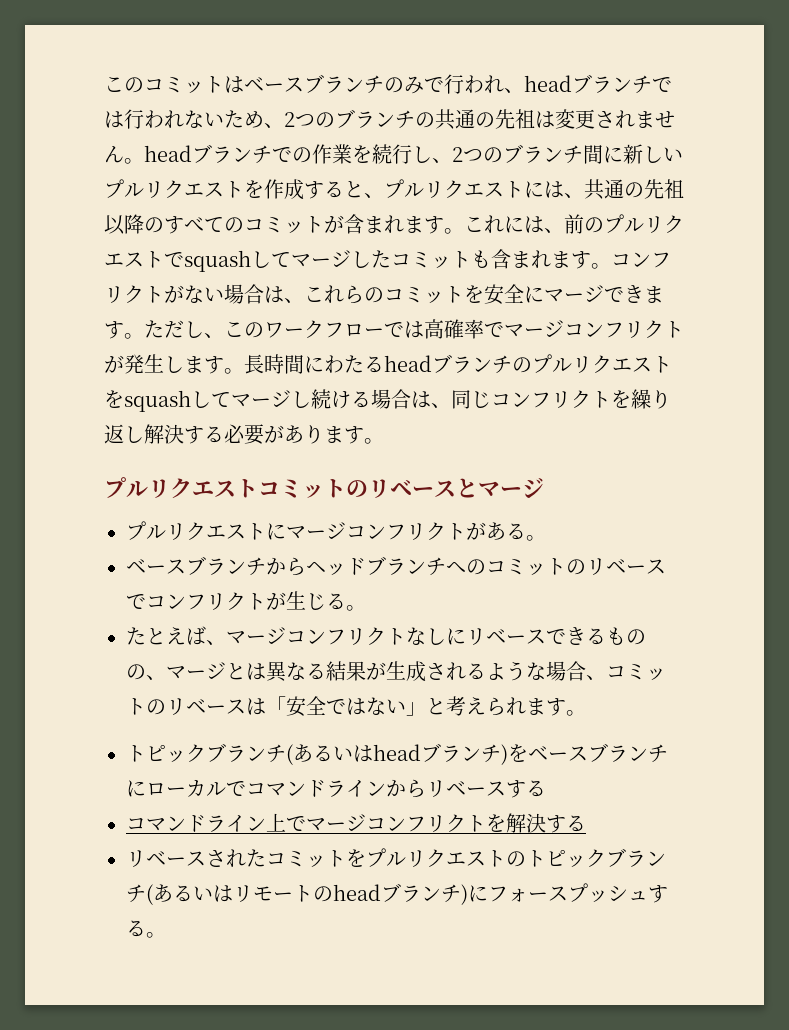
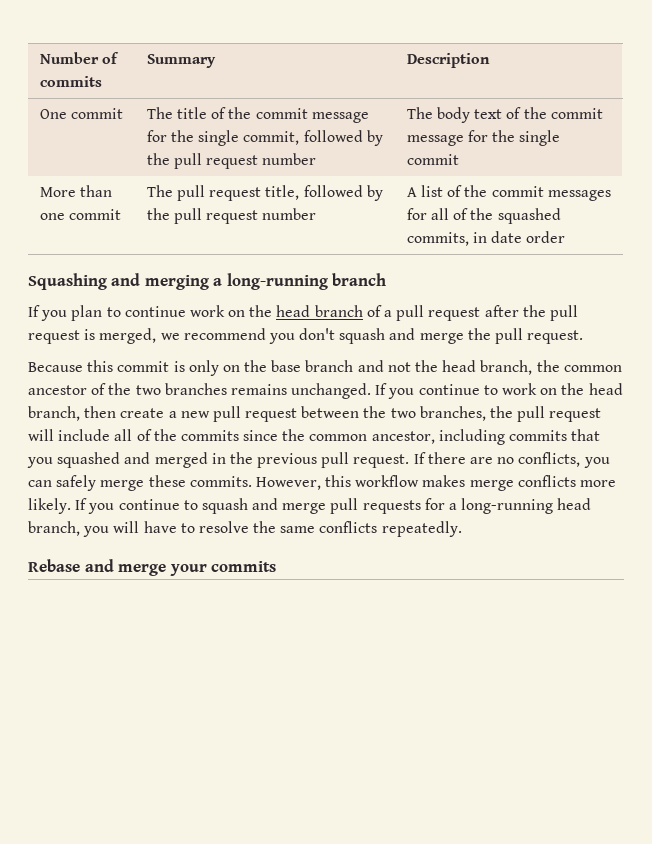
[104,74,672,94] [104,109,675,130] [104,144,683,164] [104,179,684,200] [104,214,684,235] [104,249,671,272] [104,284,664,305] [104,319,684,339] [104,354,672,374] [104,389,671,412] [104,424,384,445] [104,477,544,499] [126,521,546,541] [126,556,666,576] [126,591,366,611] [126,626,646,645] [126,661,666,682] [126,696,586,717] [126,743,668,765] [126,779,546,798] [126,813,586,833] [126,848,666,868] [126,883,668,905] [126,920,166,938] このコミットはベースブランチのみで行われ、headブランチでは行われないため、2つのブランチの共通の先祖は変更されません。headブランチでの作業を続行し、2つのブランチ間に新しいプルリクエストを作成すると、プルリクエストには、共通の先祖以降のすべてのコミットが含まれます。これには、前のプルリクエストでsquashしてマージしたコミットも含まれます。コンフリクトがない場合は、これらのコミットを安全にマージできます。ただし、このワークフローでは高確率でマージコンフリクトが発生します。長時間にわたるheadブランチのプルリクエストをsquashしてマージし続ける場合は、同じコンフリクトを繰り返し解決する必要があります。 // プルリクエストコミットのリベースとマージ // プルリクエストにマージコンフリクトがある。 // ベースブランチからヘッドブランチへのコミットのリベースでコンフリクトが生じる。 // たとえば、マージコンフリクトなしにリベースできるものの、マージとは異なる結果が生成されるような場合、コミットのリベースは「安全ではない」と考えられます。 // トピックブランチ(あるいはheadブランチ)をベースブランチにローカルでコマンドラインからリベースする // コマンドライン上でマージコンフリクトを解決する // リベースされたコミットをプルリクエストのトピックブランチ(あるいはリモートのheadブランチ)にフォースプッシュする。 -> [39,52,120,64] [39,76,102,87] [146,54,216,68] [406,53,490,68] [39,108,124,119] [146,107,369,123] [146,130,383,146] [146,153,317,169] [406,107,603,123] [406,130,561,146] [406,154,459,165] [39,185,113,197] [39,209,122,220] [146,185,383,201] [146,208,317,224] [406,185,611,201] [406,208,561,224] [406,231,566,246] [28,273,387,290] [28,305,578,321] [28,328,584,344] [28,360,622,376] [28,383,623,399] [28,406,602,422] [28,429,601,445] [27,452,610,468] [28,475,617,491] [28,498,592,514] [28,521,462,537] [28,559,277,576] Number of commits | Summary | Description // One commit | The title of the commit message for the single commit, followed by the pull request number | The body text of the commit message for the single commit // More than one commit | The pull request title, followed by the pull request number | A list of the commit messages for all of the squashed commits, in date order // Squashing and merging a long-running branch // If you plan to continue work on the head branch of a pull request after the pull request is merged, we recommend you don't squash and merge the pull request. // Because this commit is only on the base branch and not the head branch, the common ancestor of the two branches remains unchanged. If you continue to work on the head branch, then create a new pull request between the two branches, the pull request will include all of the commits since the common ancestor, including commits that you squashed and merged in the previous pull request. If there are no conflicts, you can safely merge these commits. However, this workflow makes merge conflicts more likely. If you continue to squash and merge pull requests for a long-running head branch, you will have to resolve the same conflicts repeatedly. // Rebase and merge your commits

